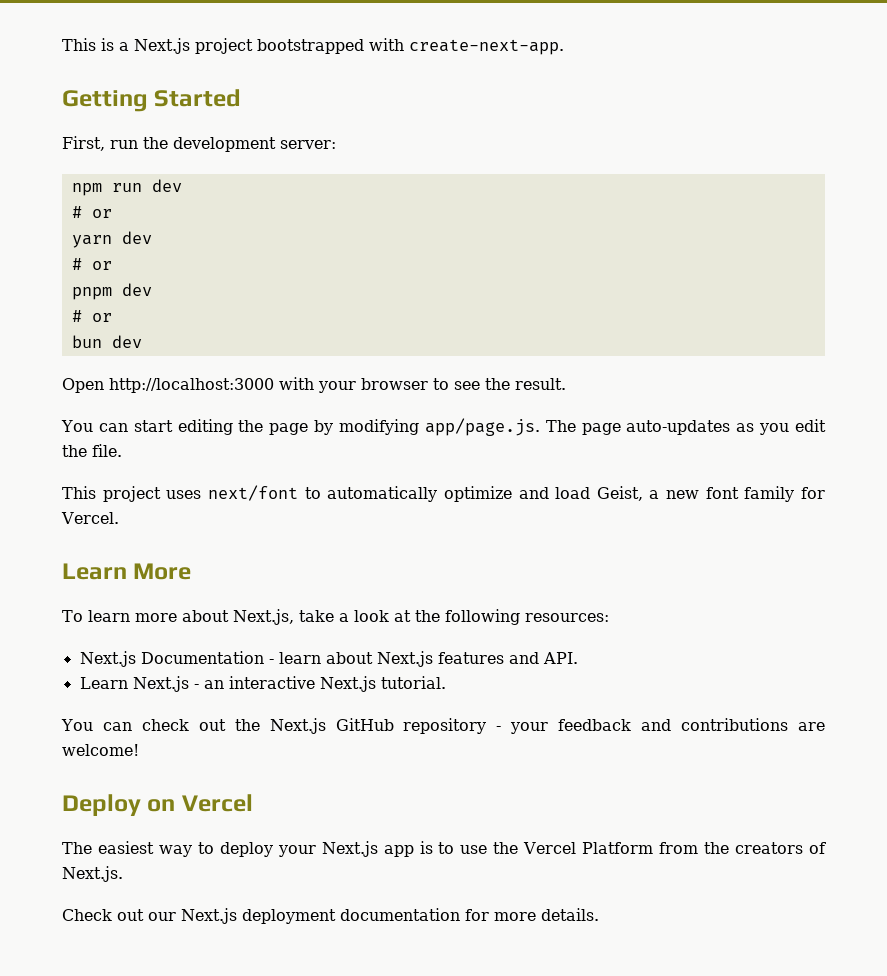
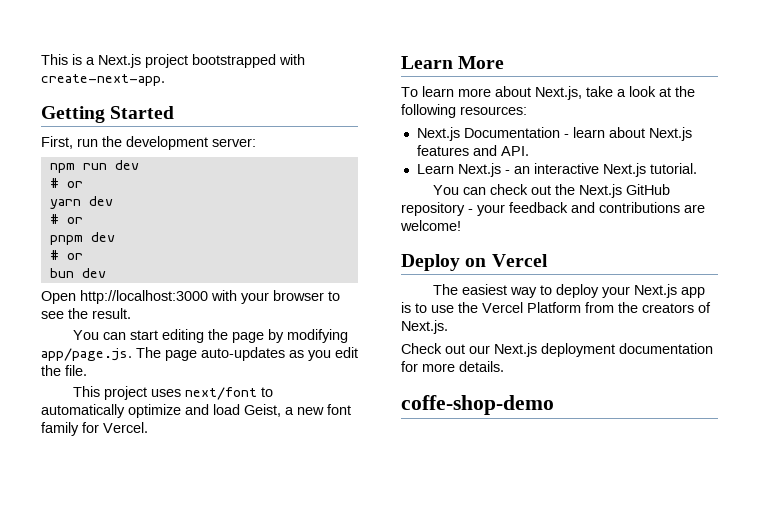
(599, 914) none -> [401,395,554,415] // coffe-shop-demo

